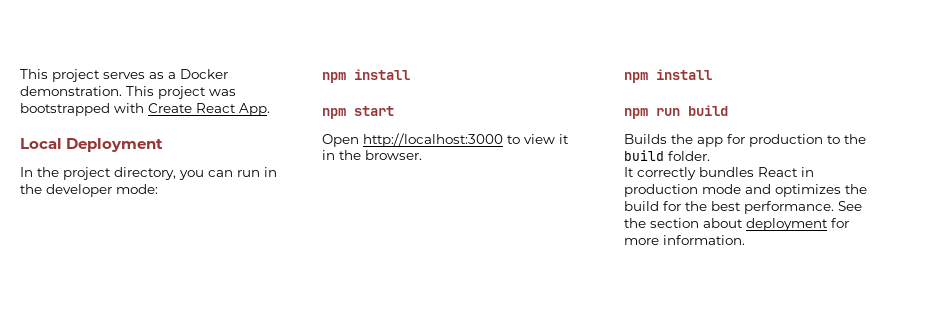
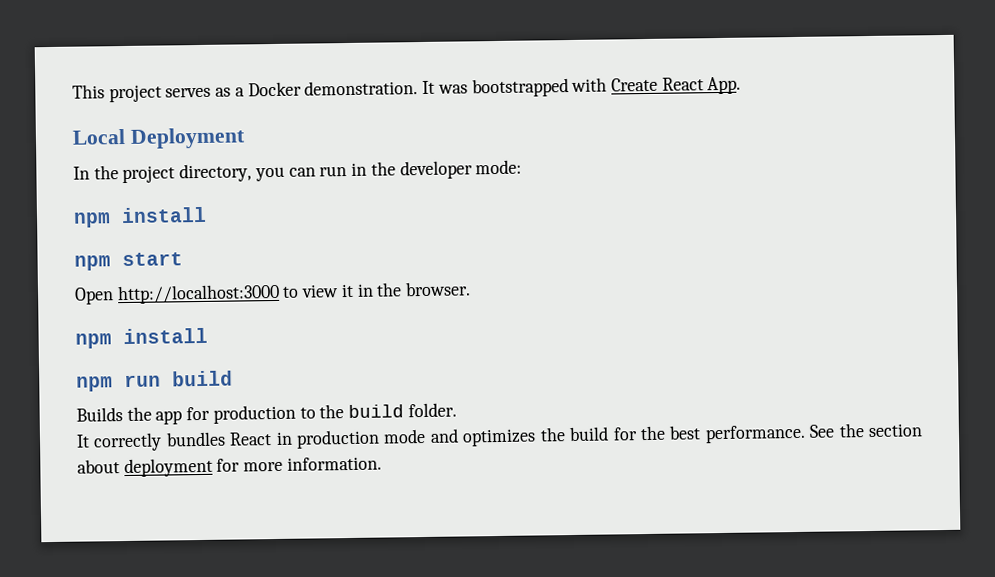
[126,86,206,99] This project -> [422,80,436,94] It

